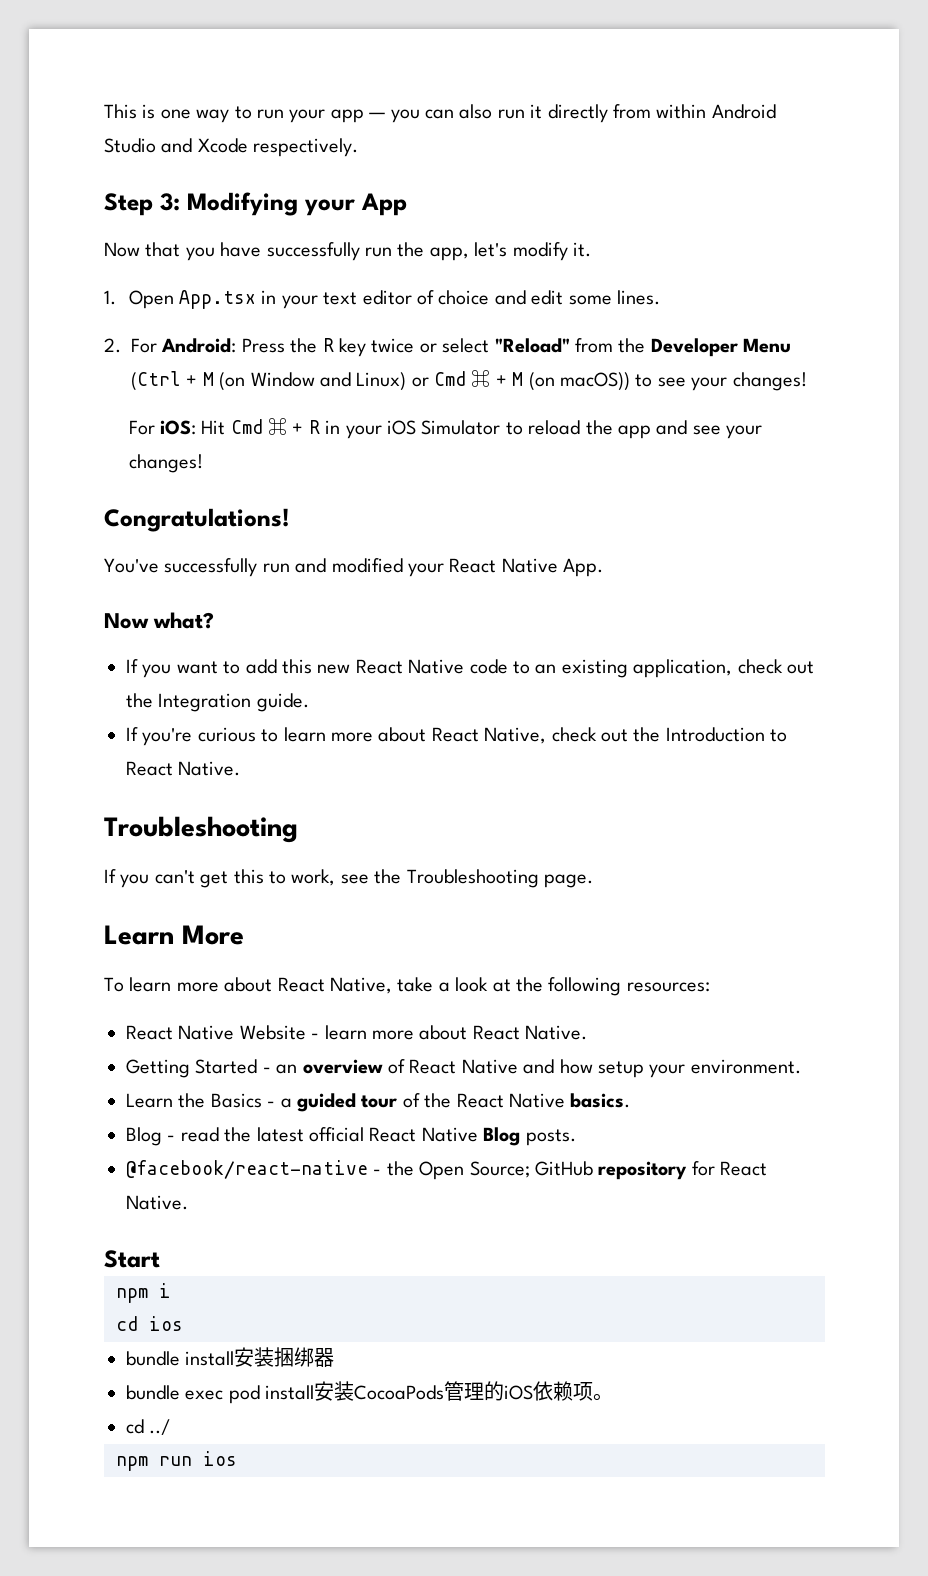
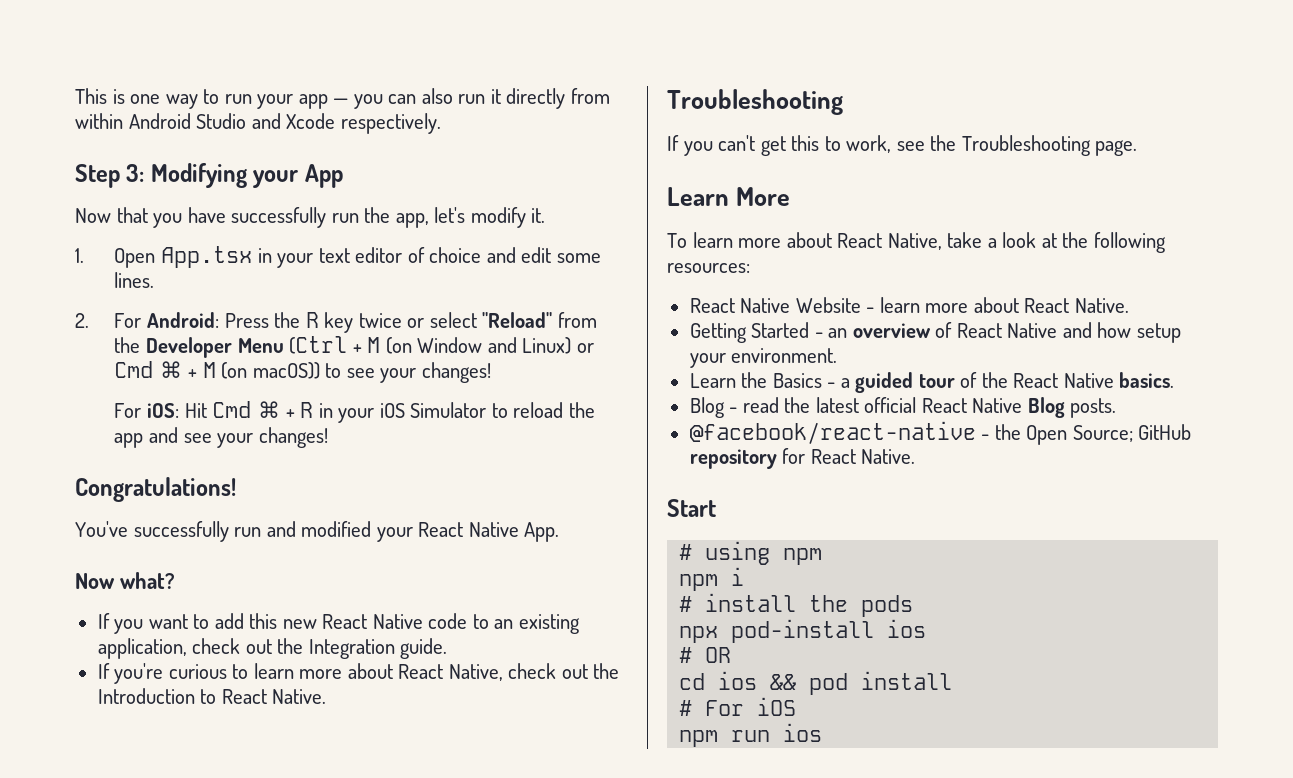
(160, 1259) none -> [679,541,823,565] // # using npm
[116,1316,183,1331] [126,1347,335,1367] [126,1381,614,1404] [126,1419,171,1435] cd ios // bundle install安装捆绑器 // bundle exec pod install安装CocoaPods管理的iOS依赖项。 // cd ../ -> [679,593,914,617] [679,619,927,643] [679,647,732,663] [679,671,953,695] [679,697,797,716] # install the pods // npx pod-install ios // # OR // cd ios && pod install // # For iOS

